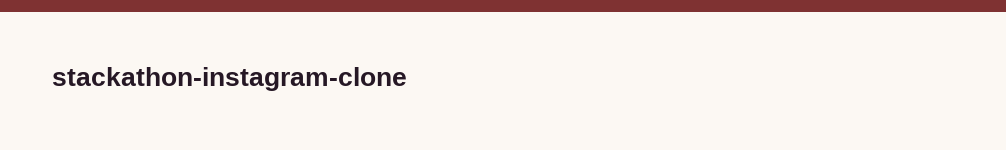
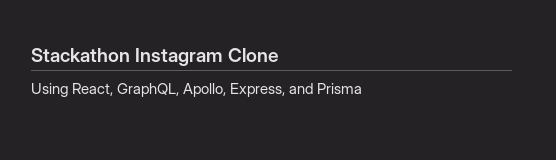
[52,67,407,91] stackathon-instagram-clone -> [31,48,280,66] [31,83,363,97] Stackathon Instagram Clone // Using React, GraphQL, Apollo, Express, and Prisma

